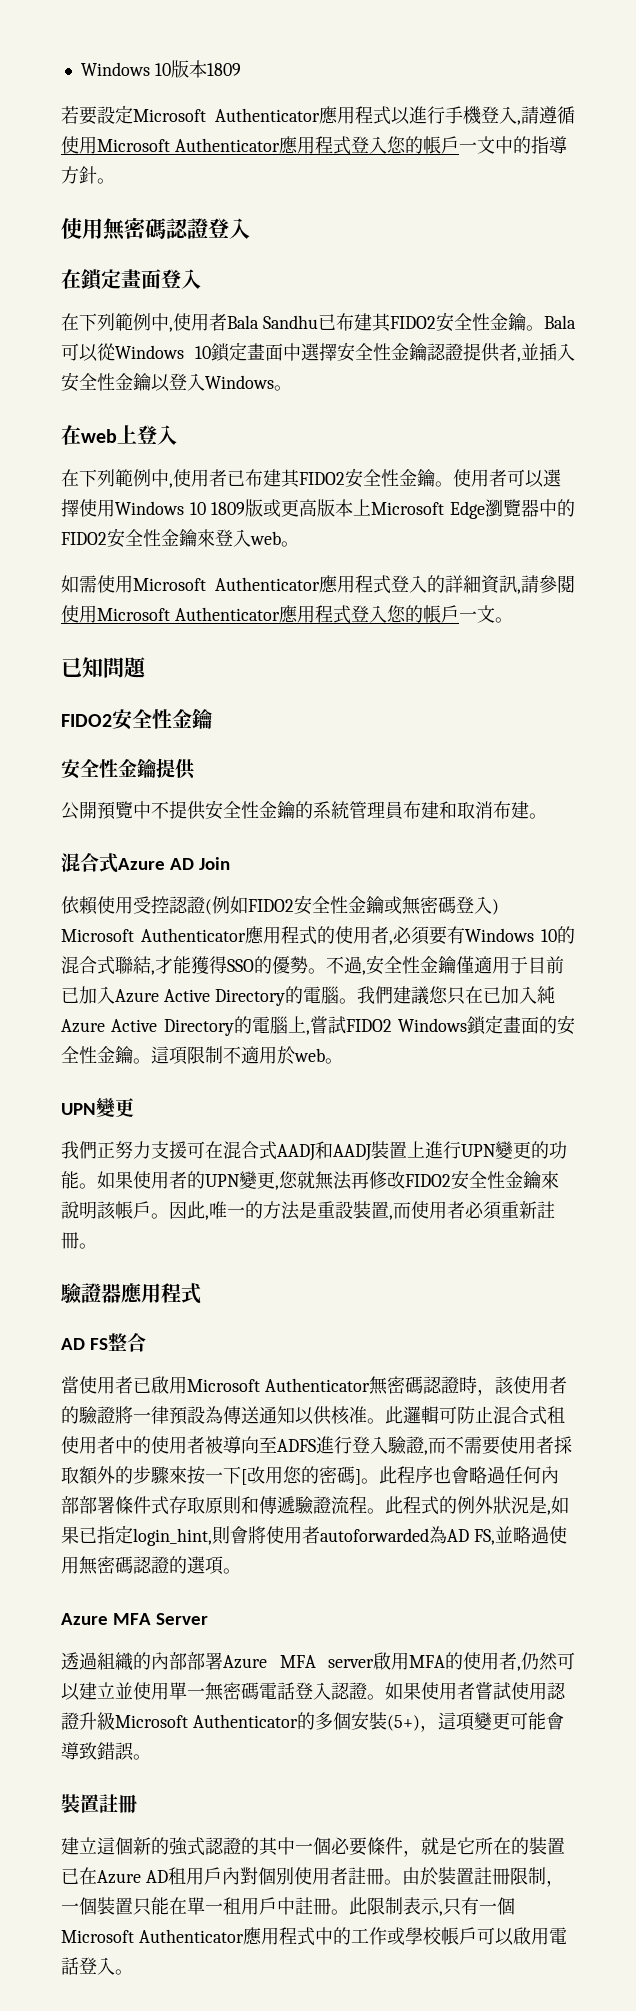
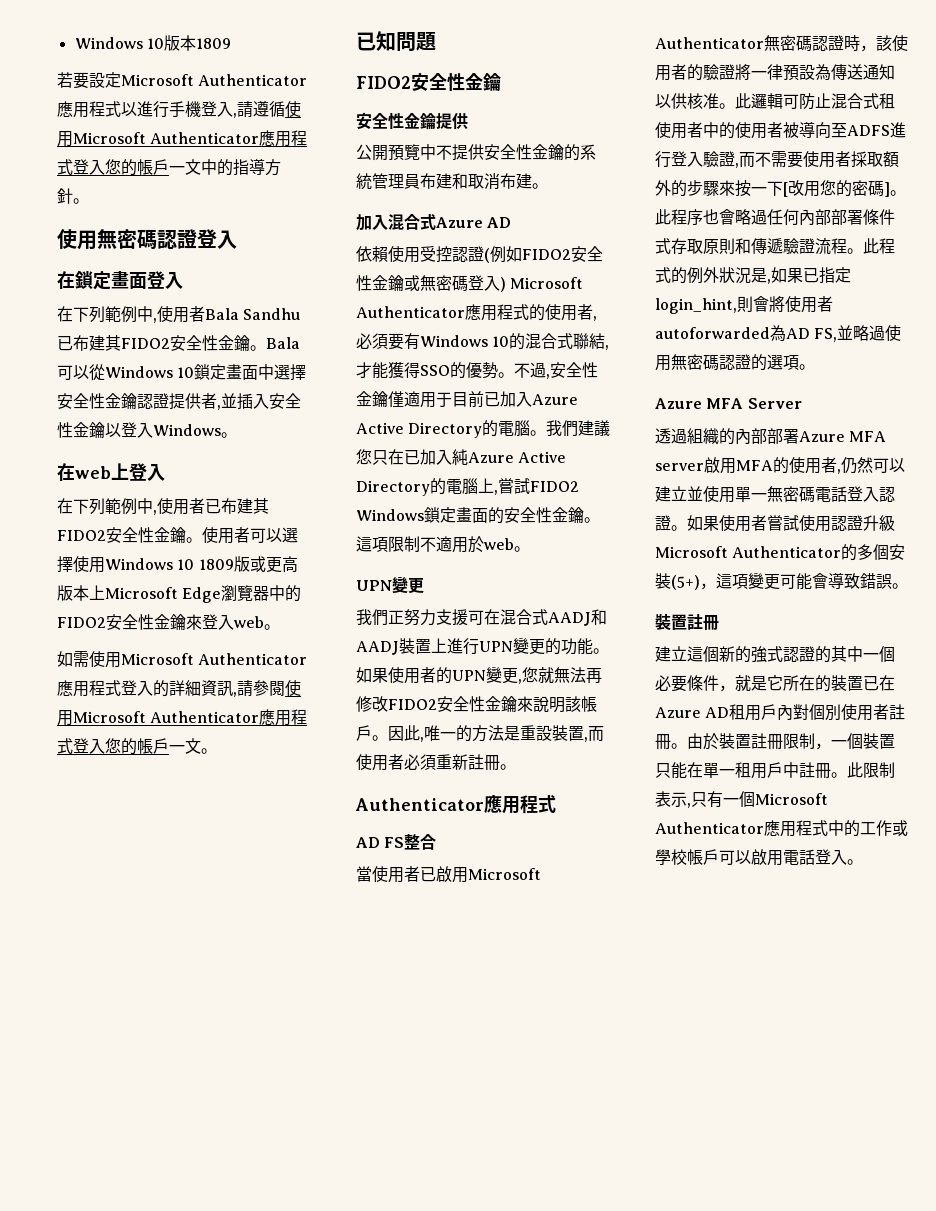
(547, 816) none -> [356,214,388,231] 加入
[199,857,231,870] Join -> (512, 222) none
[60,1283,121,1304] 驗證器 -> [355,798,484,811] Authenticator

